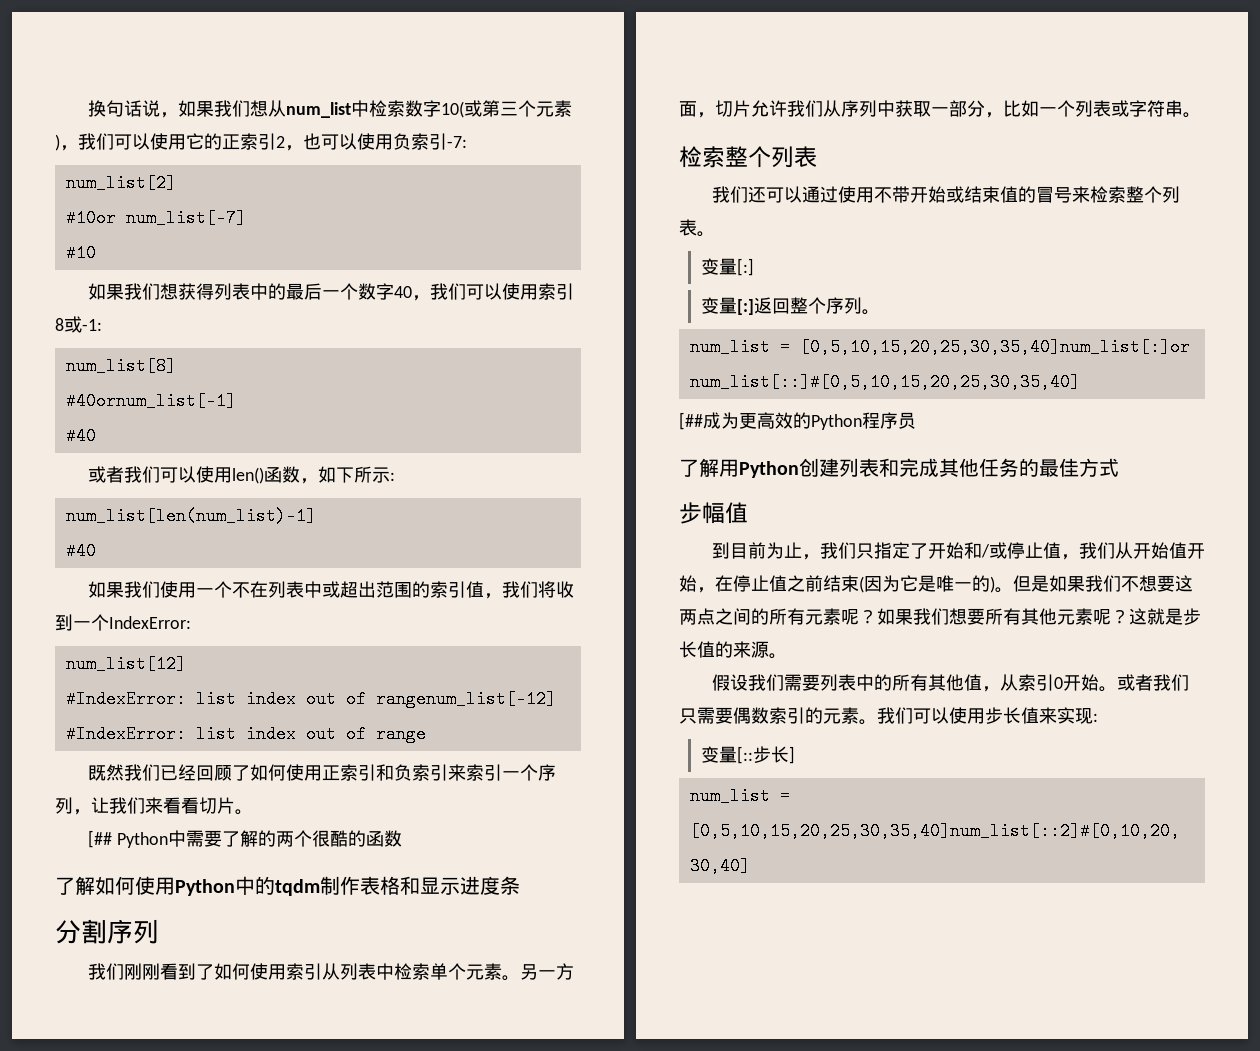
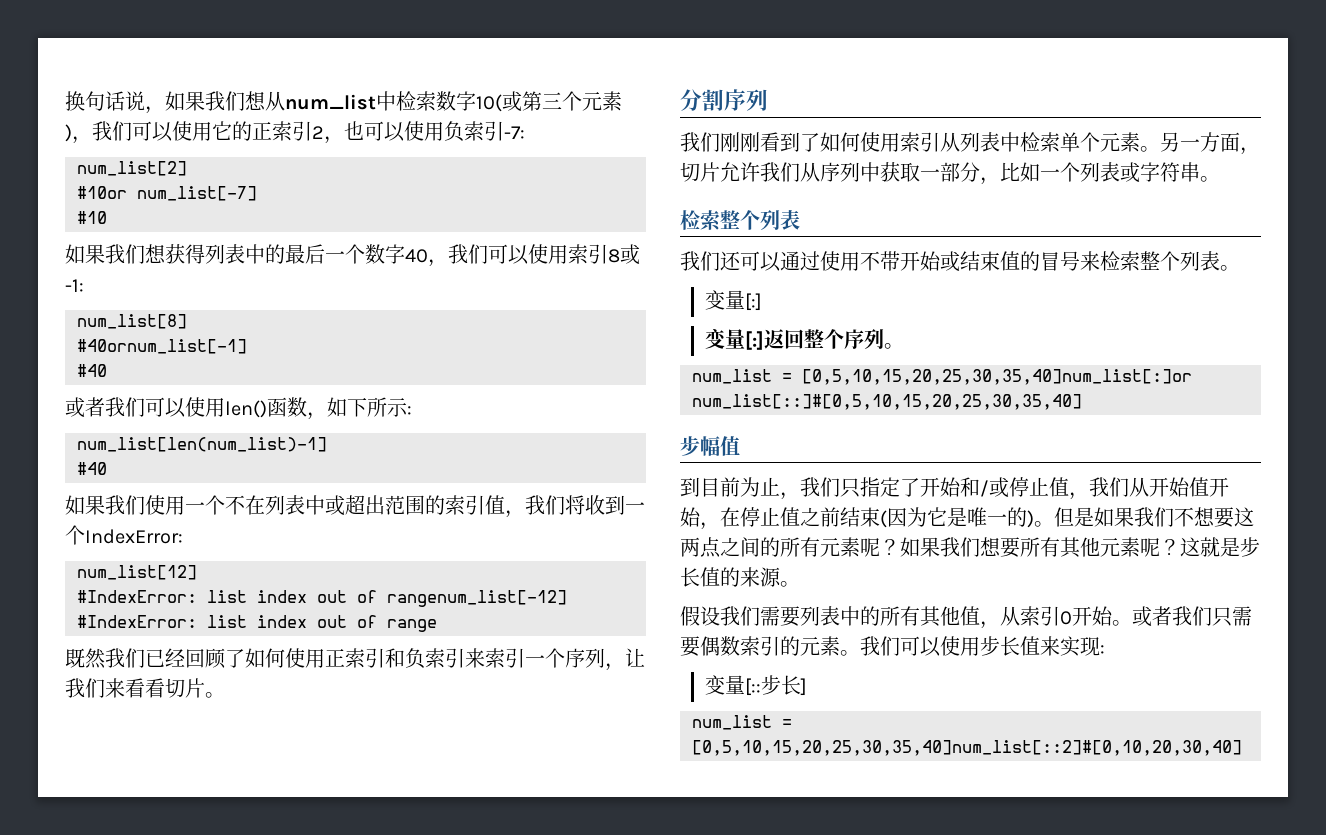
[87,830,402,848] [55,876,520,896] // [## Python中需要了解的两个很酷的函数 // 了解如何使用Python中的tqdm制作表格和显示进度条 -> (225, 695) none
[679,412,916,430] [679,458,1119,478] // [##成为更高效的Python程序员 // 了解用Python创建列表和完成其他任务的最佳方式 -> (1082, 402) none

